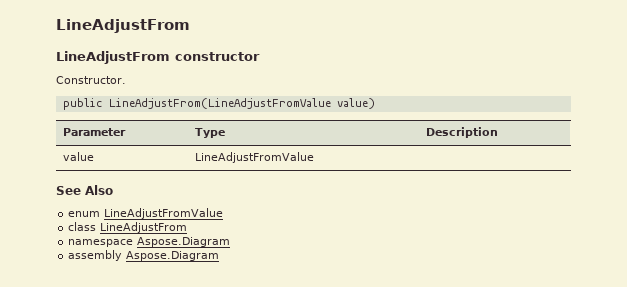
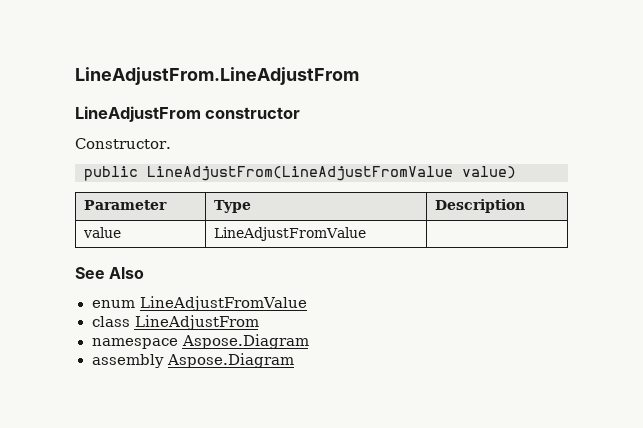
[56,19,190,33] LineAdjustFrom -> [75,67,359,85] LineAdjustFrom.LineAdjustFrom

